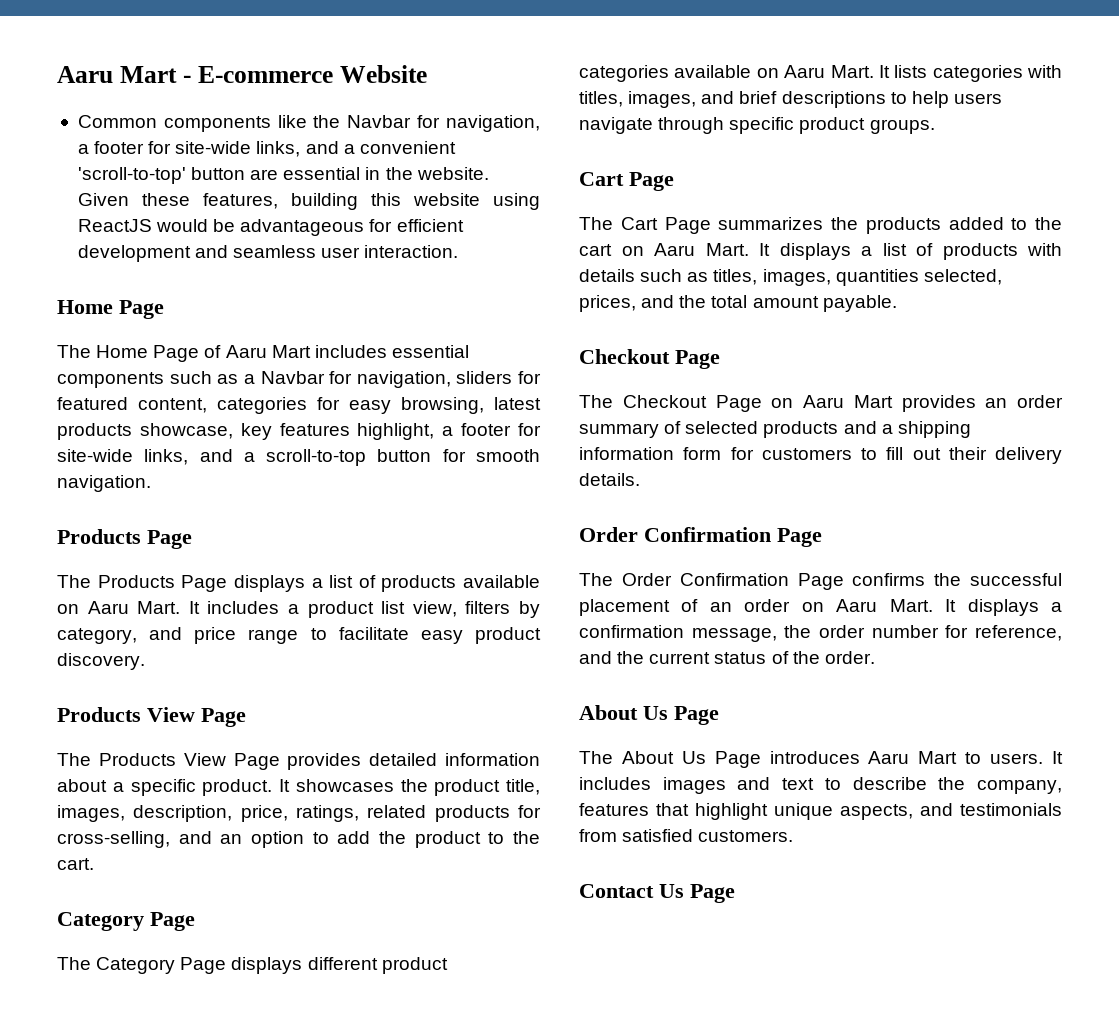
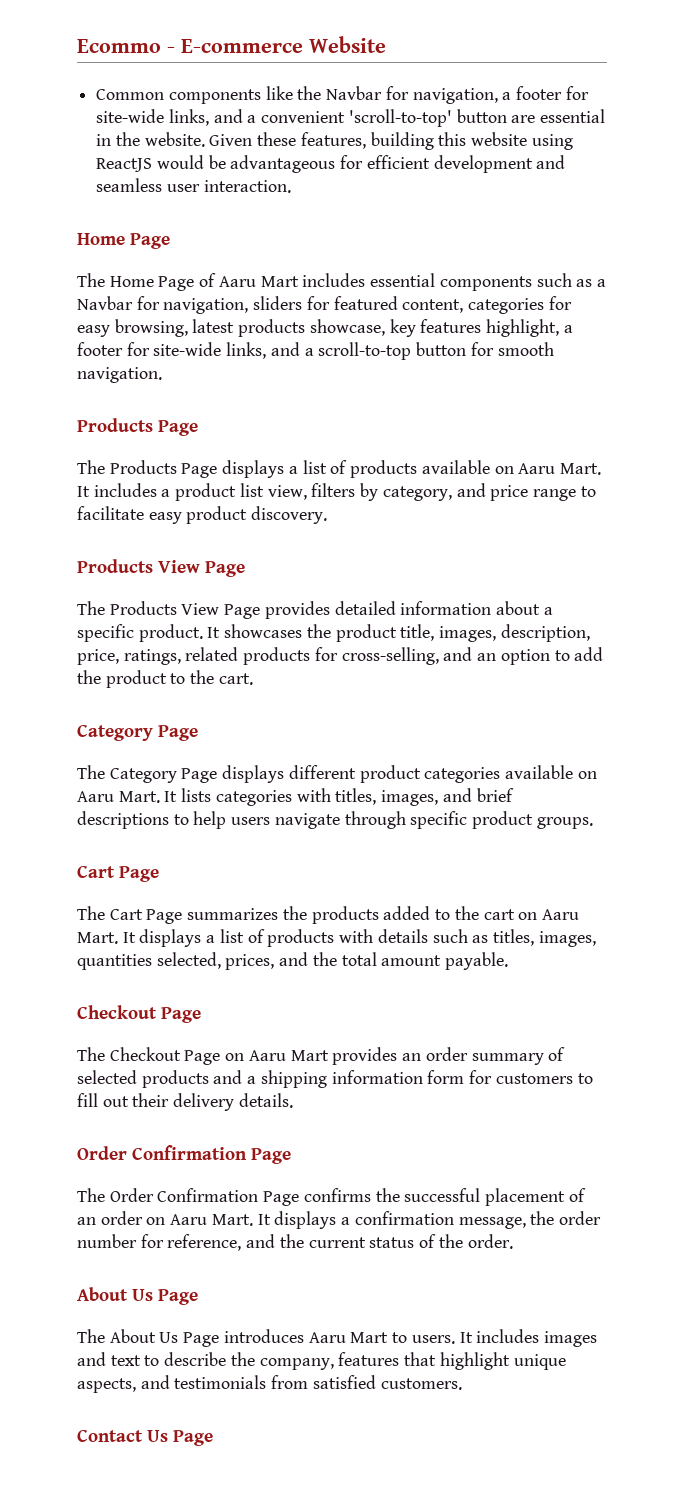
[57,66,177,83] Aaru Mart -> [77,39,161,53] Ecommo

